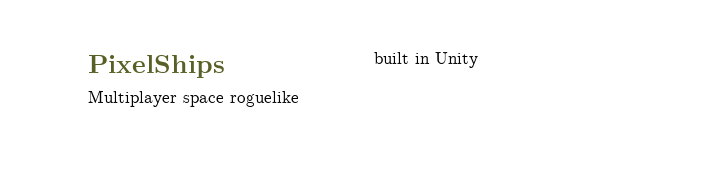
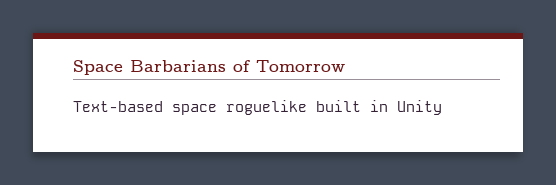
[88,55,225,78] [88,90,177,107] PixelShips // Multiplayer -> [73,60,345,75] [73,101,163,112] Space Barbarians of Tomorrow // Text-based

